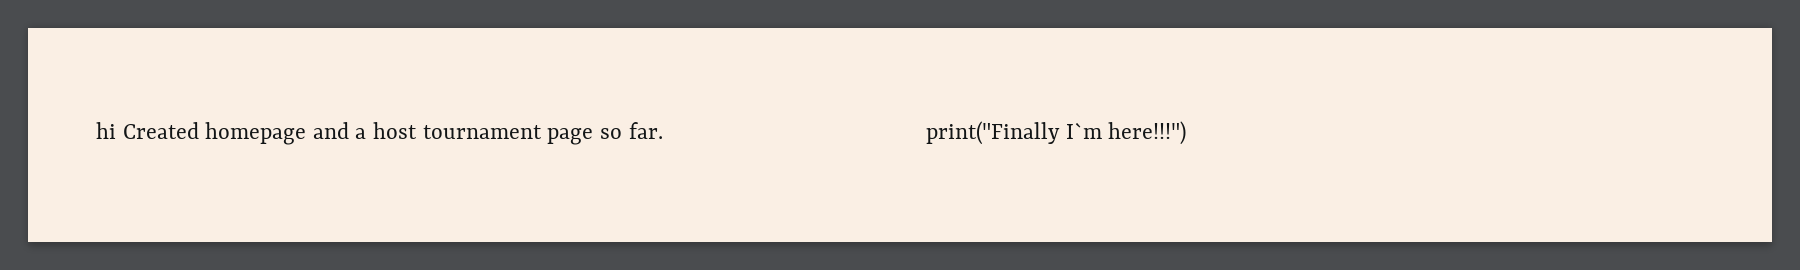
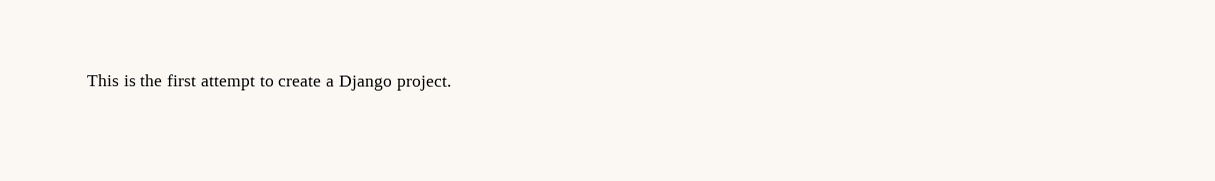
[96,122,663,145] [926,121,1187,145] hi Created homepage and a host tournament page so far. // print("Finally I`m here!!!") -> [87,74,452,91] This is the first attempt to create a Django project.

